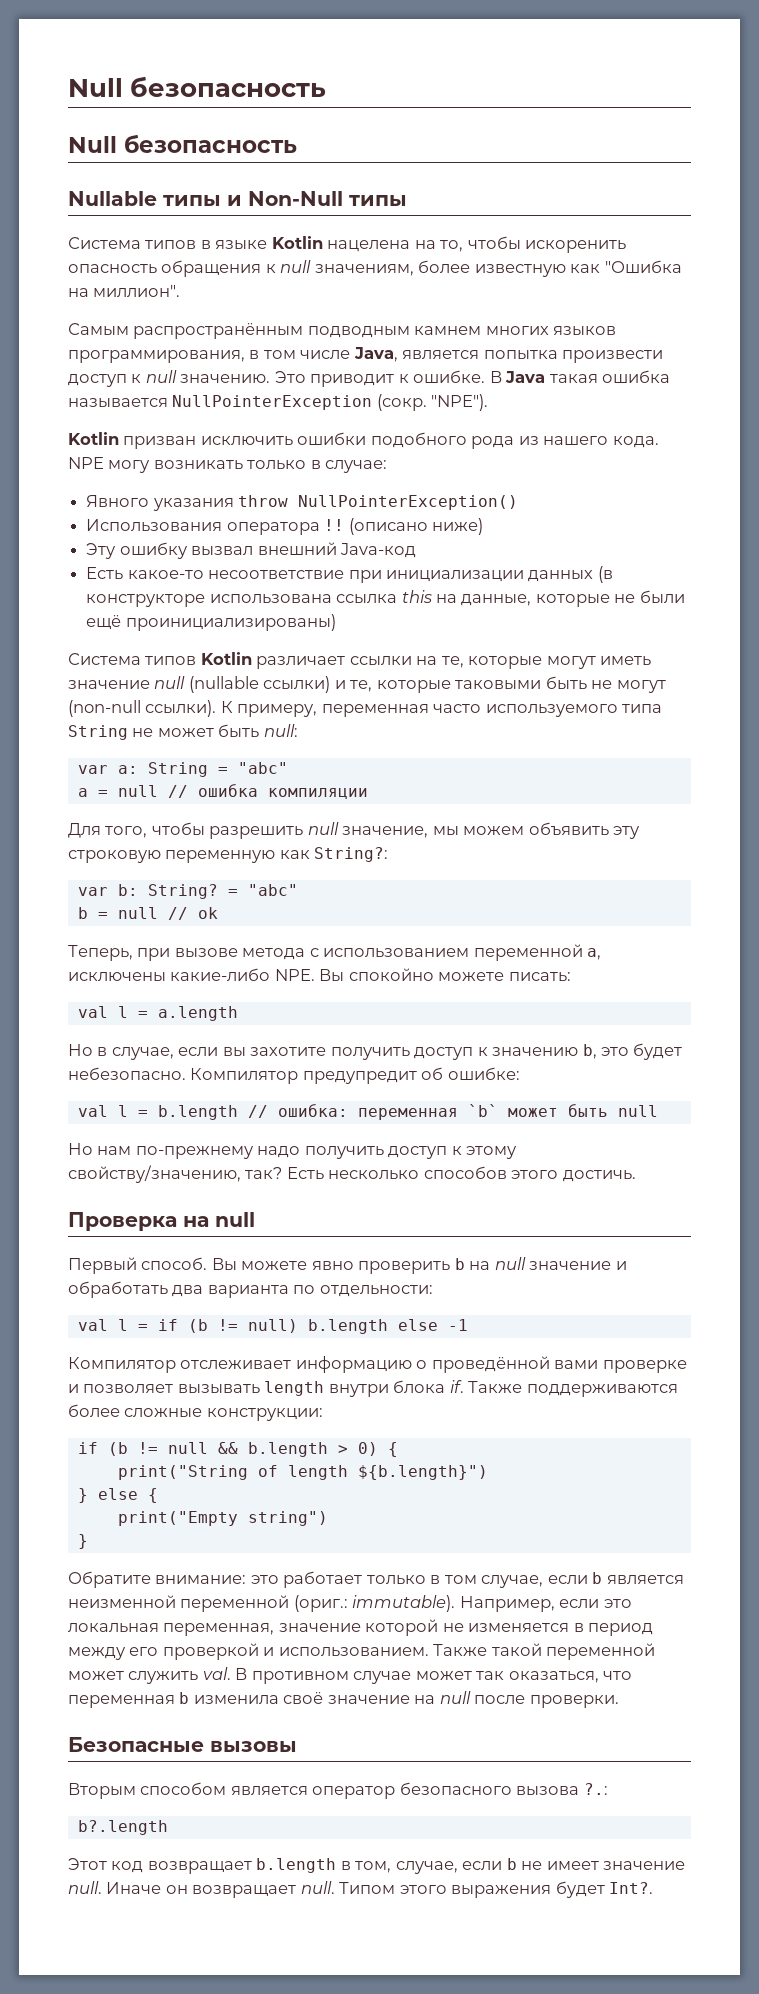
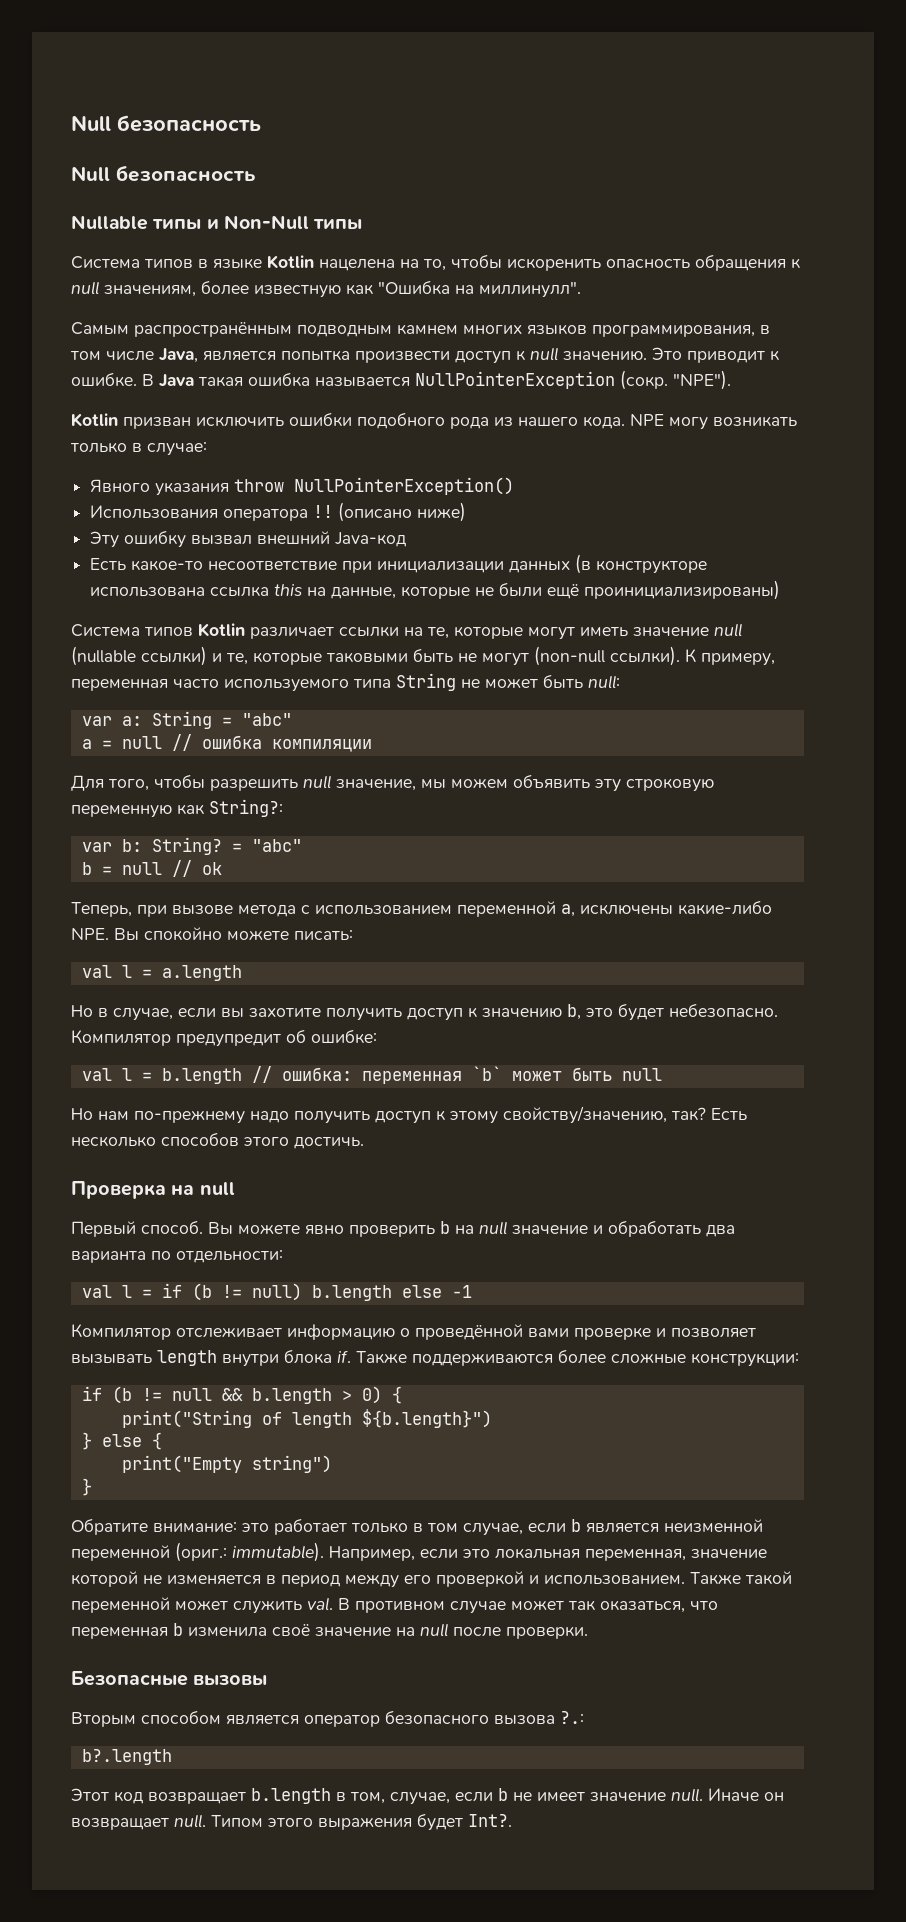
[93,285,181,297] миллион". -> [479,281,581,298] миллинулл".

